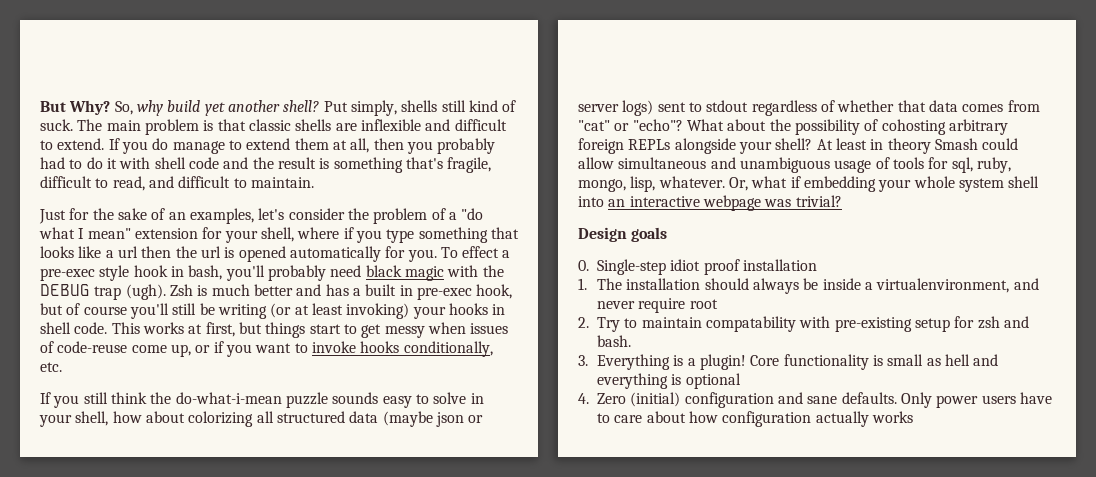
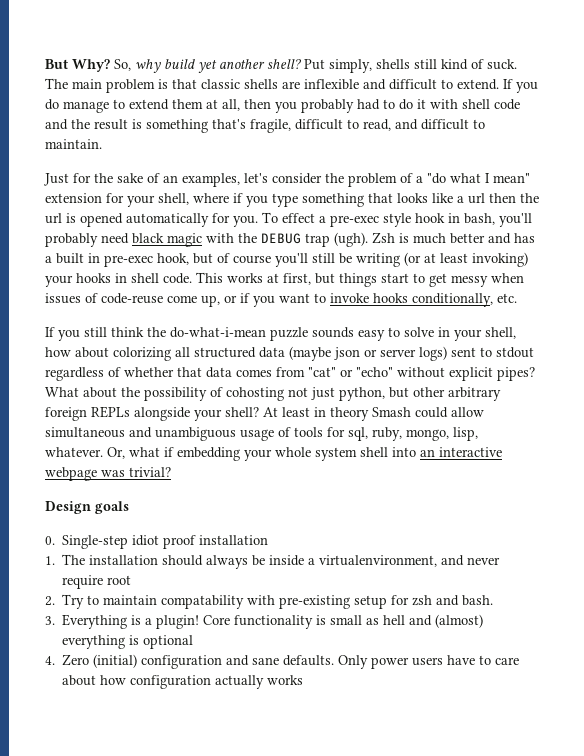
[632,119,683,131] "echo"? -> [356,367,535,381] "echo" without explicit pipes?
(946, 127) none -> [288,387,445,401] not just python, but other
(999, 360) none -> [435,614,484,628] (almost)

